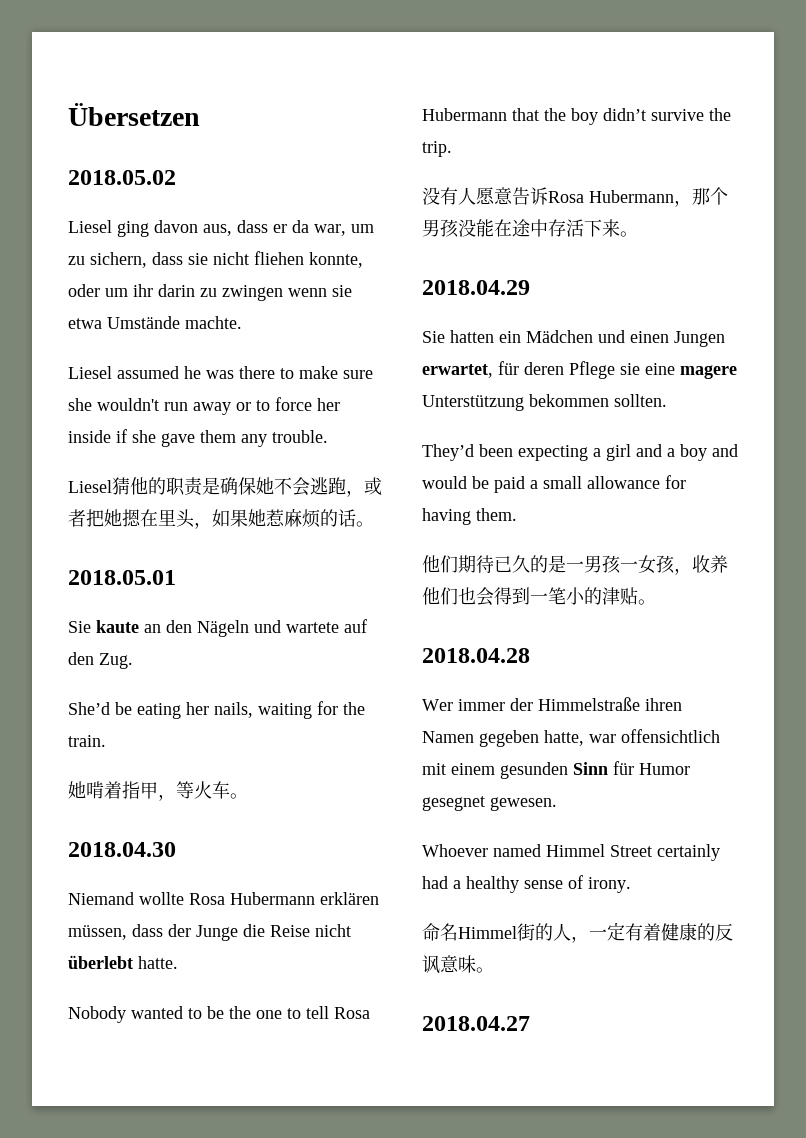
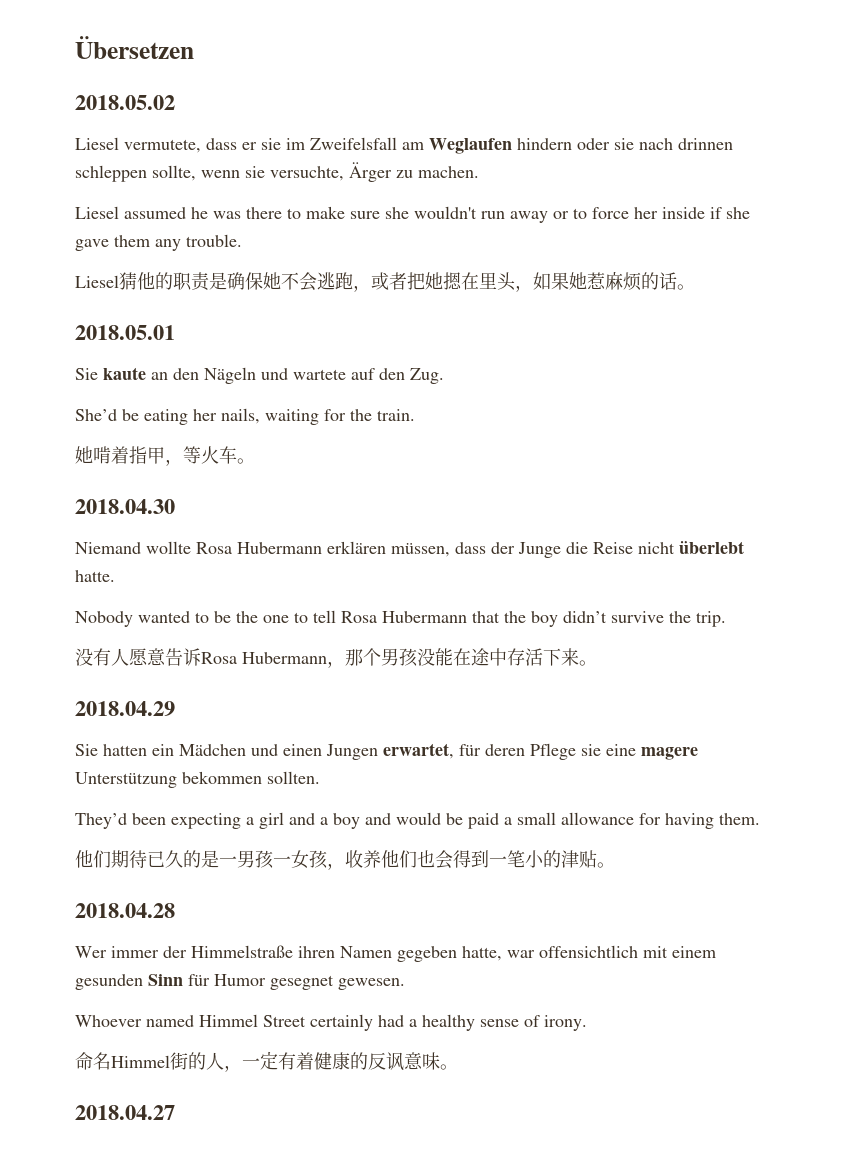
[117,220,374,237] [68,251,363,268] [68,284,352,301] [68,316,242,329] ging davon aus, dass er da war, um zu sichern, dass sie nicht fliehen konnte, oder um ihr darin zu zwingen wenn sie etwa Umstände machte. -> [124,137,733,154] [75,162,479,182] vermutete, dass er sie im Zweifelsfall am Weglaufen hindern oder sie nach drinnen schleppen sollte, wenn sie versuchte, Ärger zu machen.

